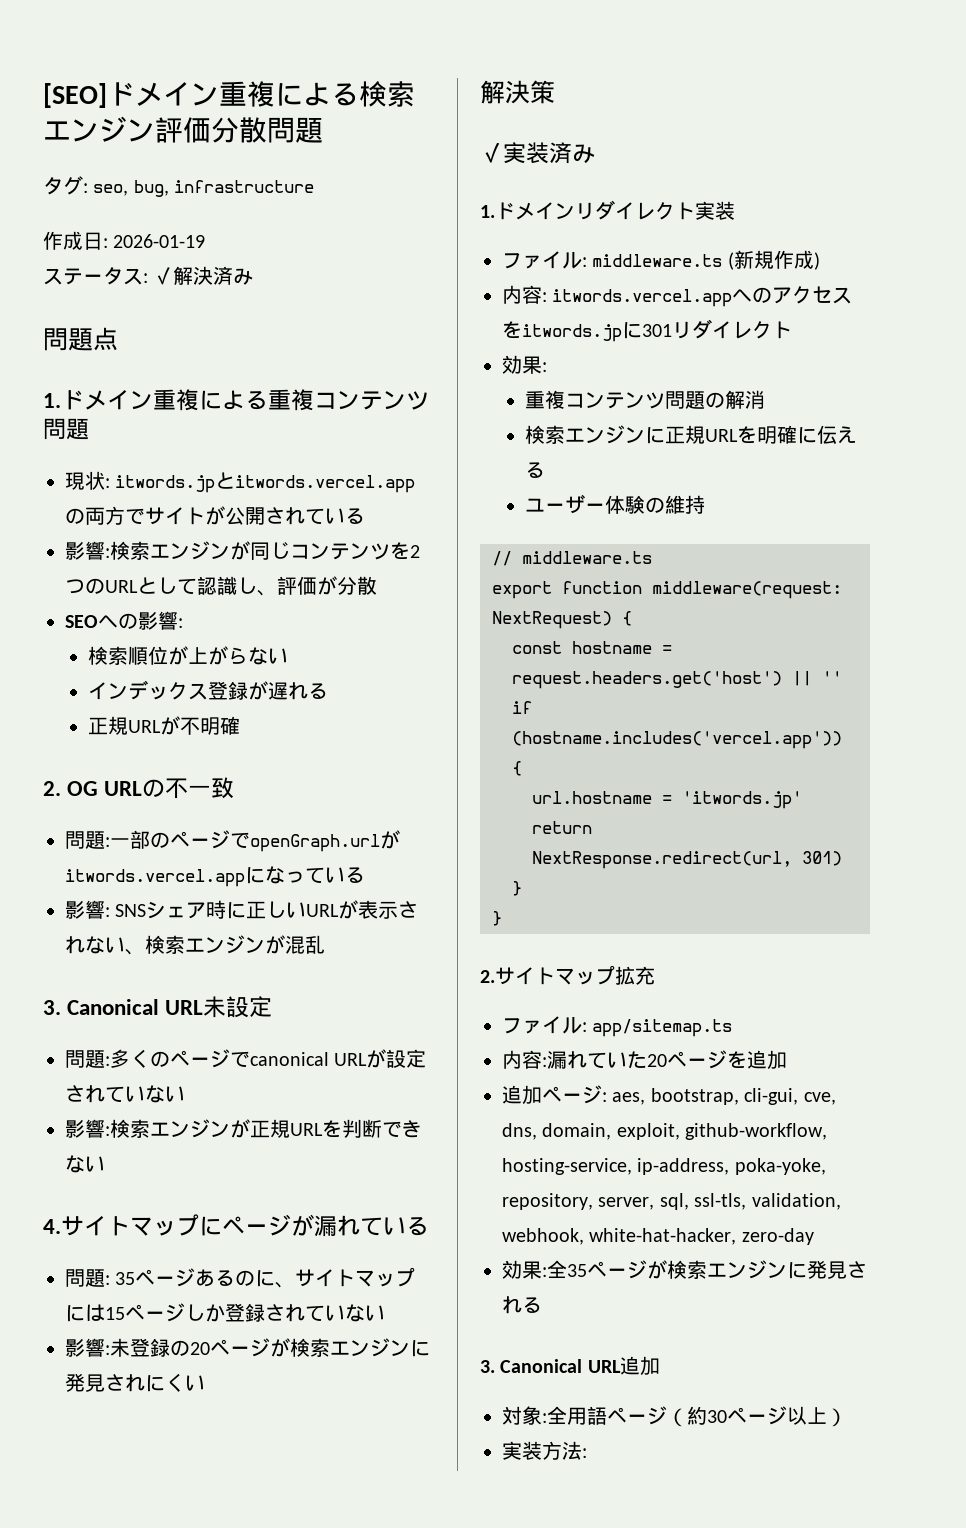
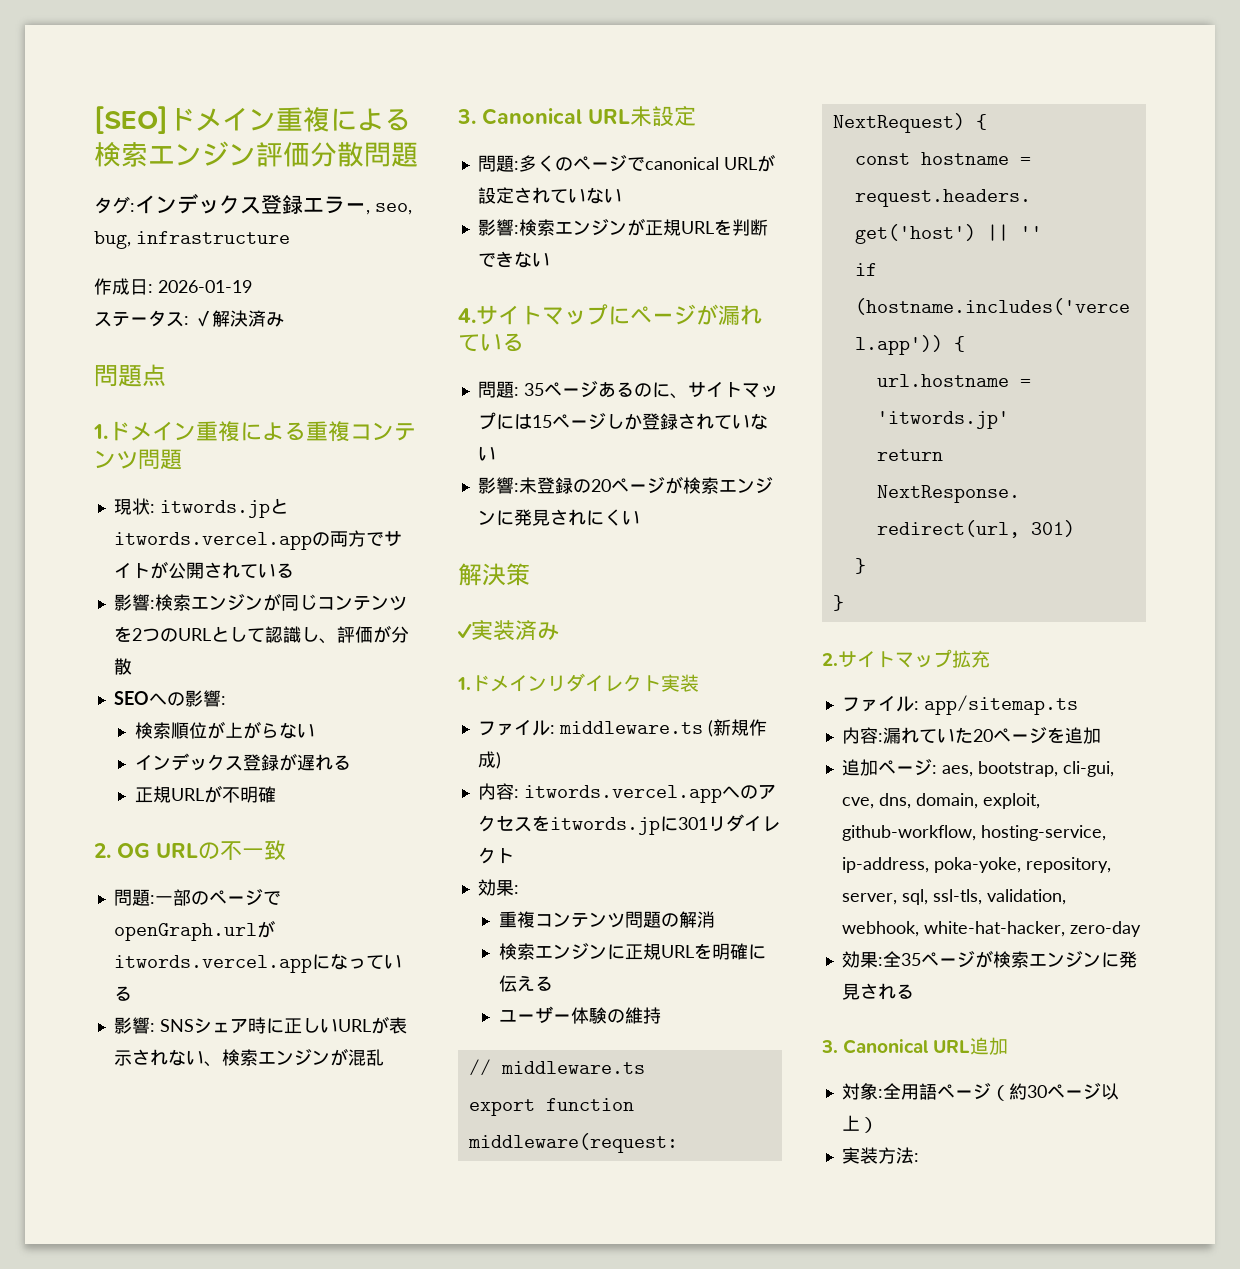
(88, 188) none -> [135,193,370,215] インデックス登録エラー,

